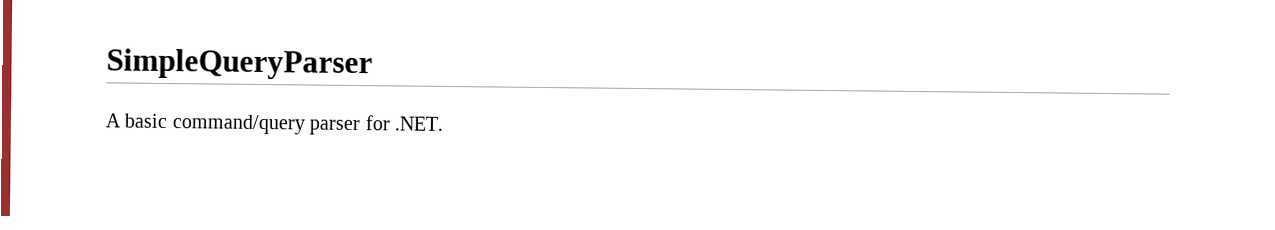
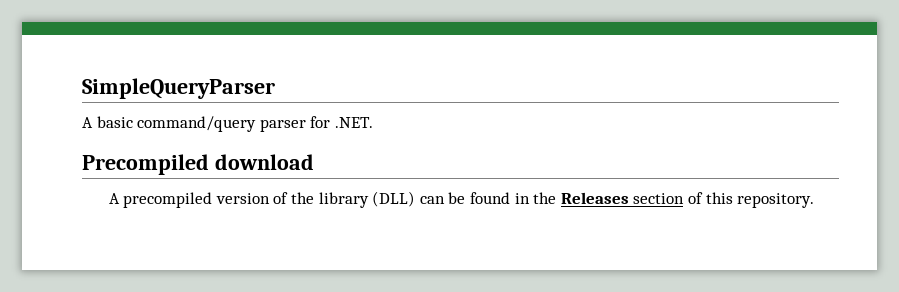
(443, 123) none -> [82,154,314,175] [108,191,815,208] // Precompiled download // A precompiled version of the library (DLL) can be found in the Releases section of this repository.

